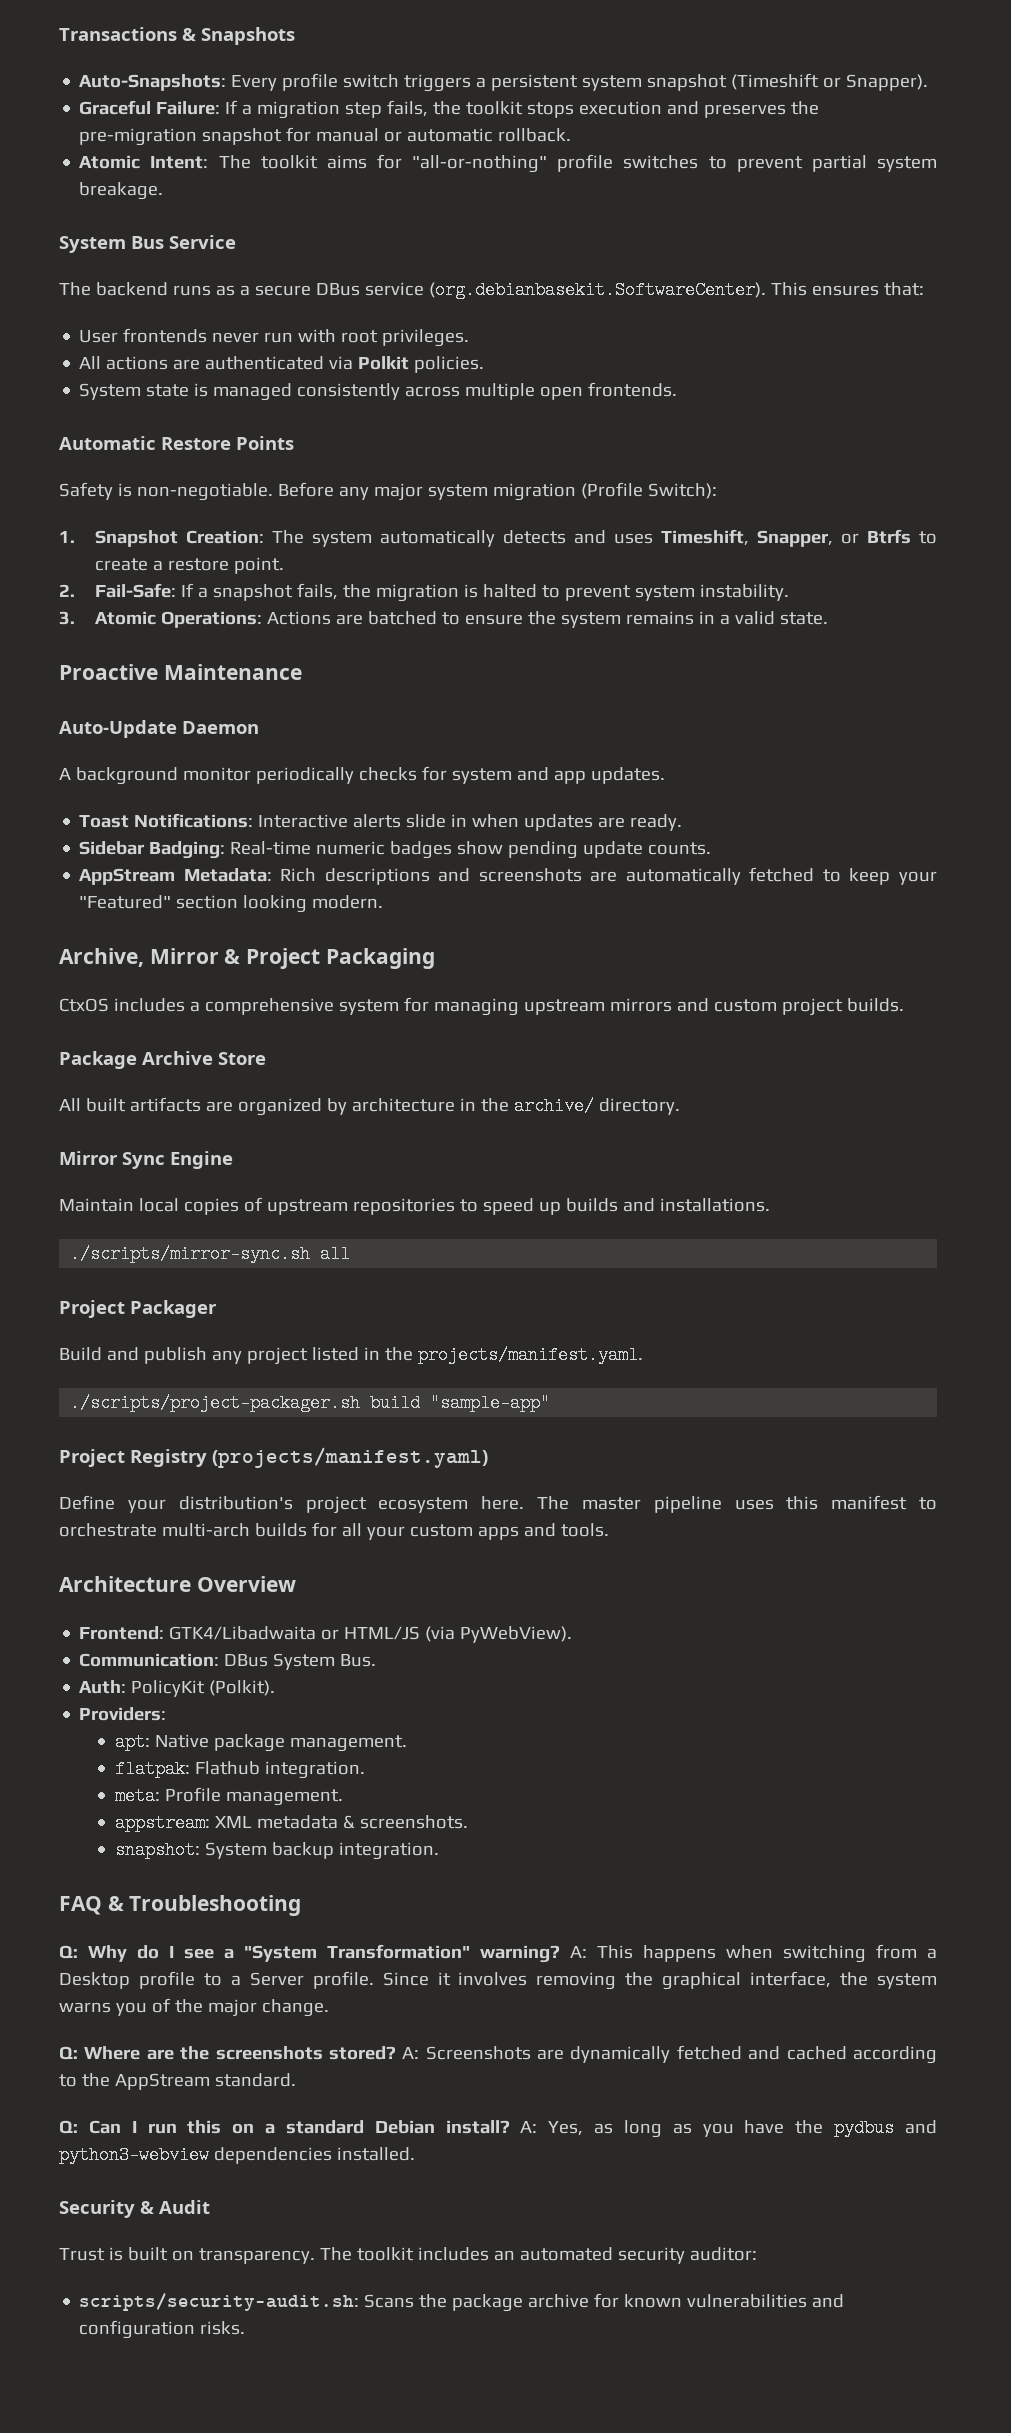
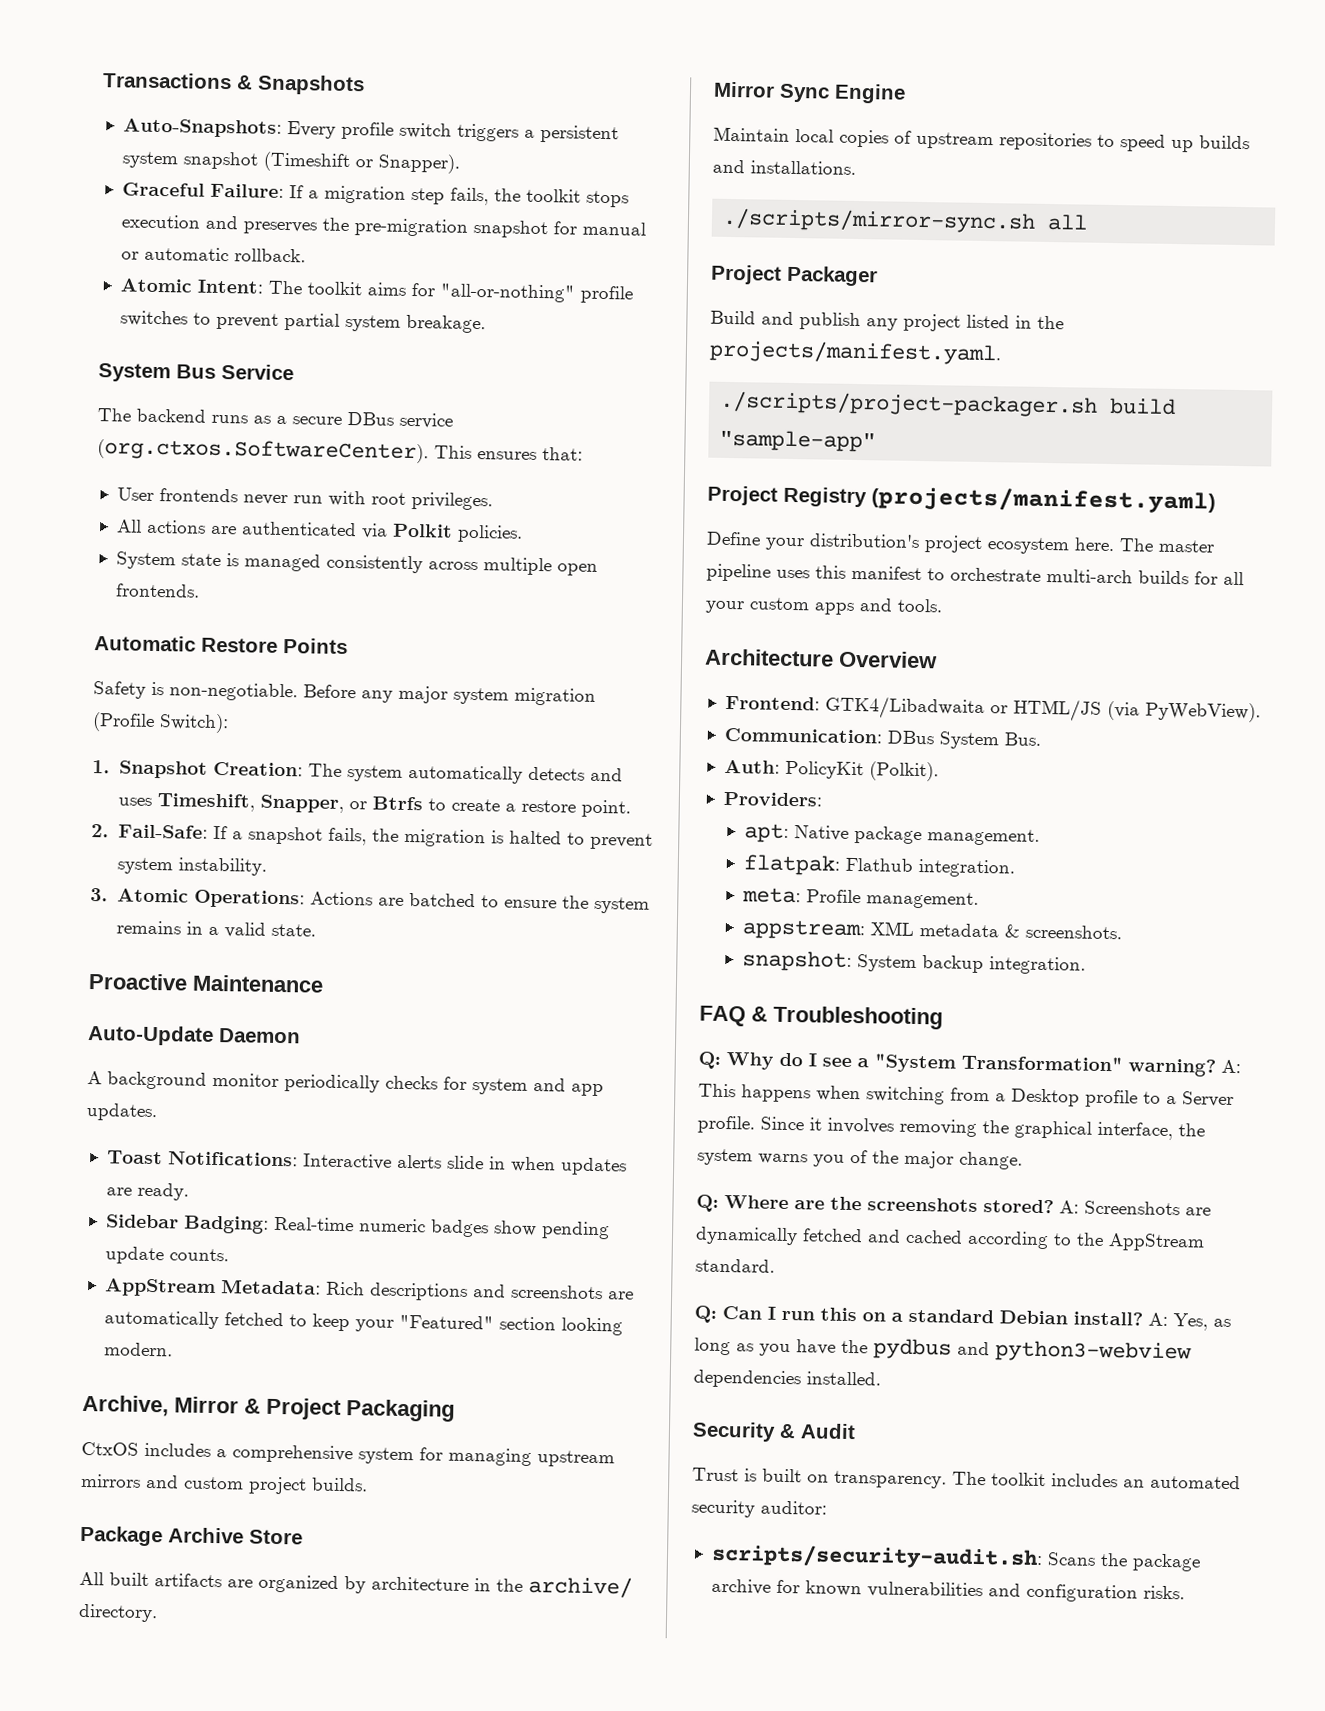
[428,281,766,299] (org.debianbasekit.SoftwareCenter). -> [97,438,429,464] (org.ctxos.SoftwareCenter).

